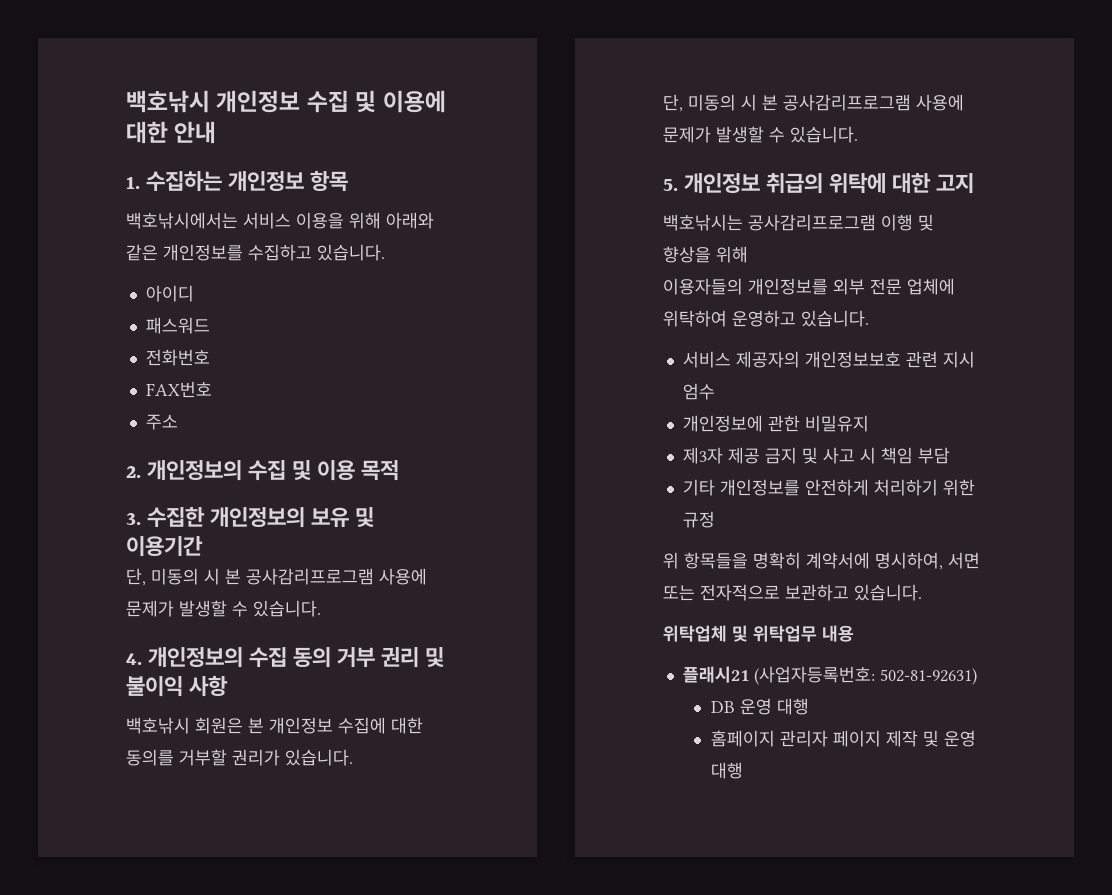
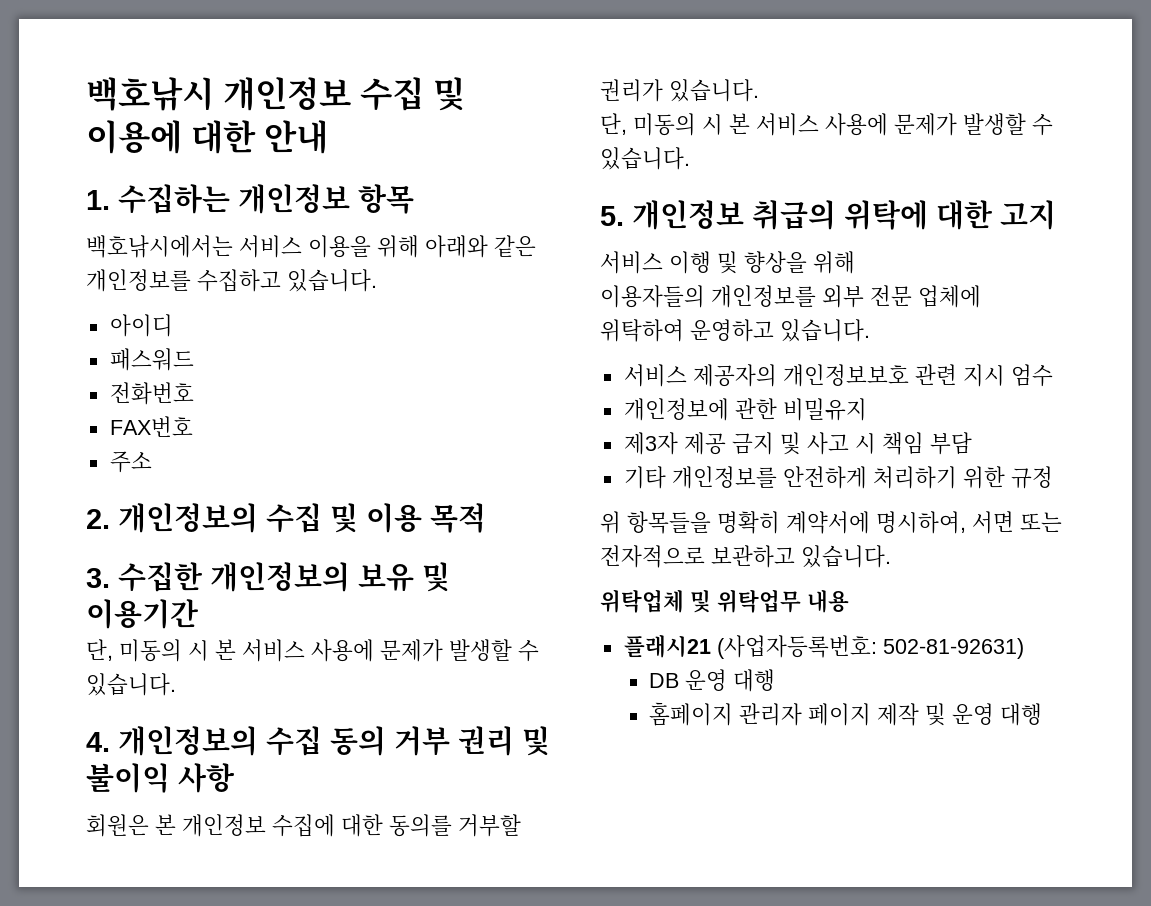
[246,568,374,585] 공사감리프로그램 -> [242,639,305,662] 서비스
[126,717,190,734] 백호낚시 -> (235, 778) none
[783,94,911,111] 공사감리프로그램 -> [756,113,819,136] 서비스
[663,214,876,231] 백호낚시는 공사감리프로그램 -> [600,251,663,274] 서비스

